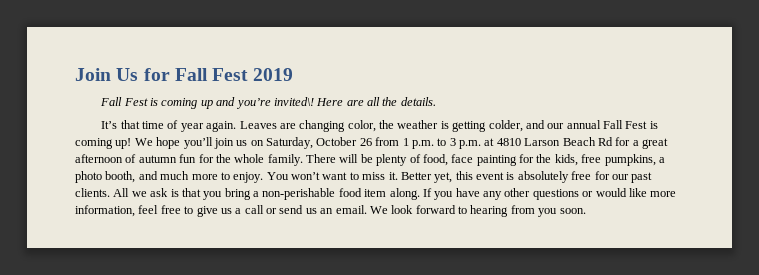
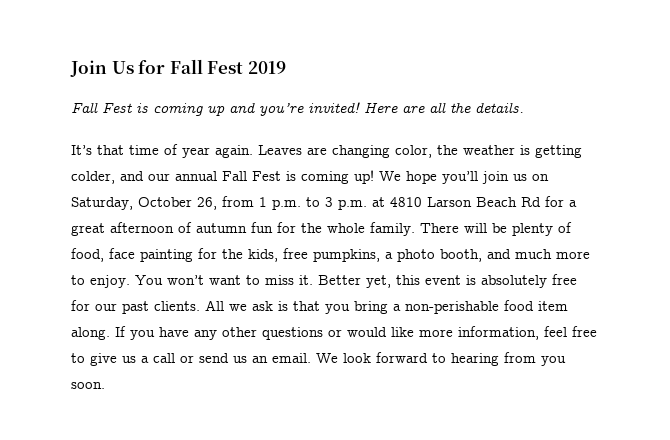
[273,97,314,106] invited\! -> [308,102,360,113] invited!
[359,138,372,146] 26 -> [197,197,217,210] 26,

